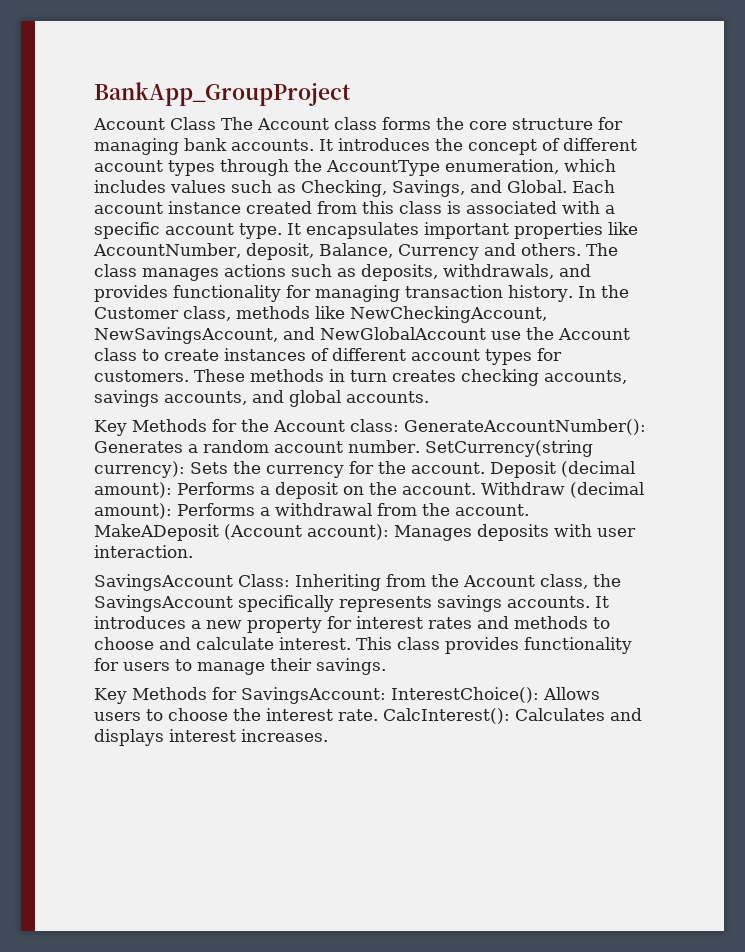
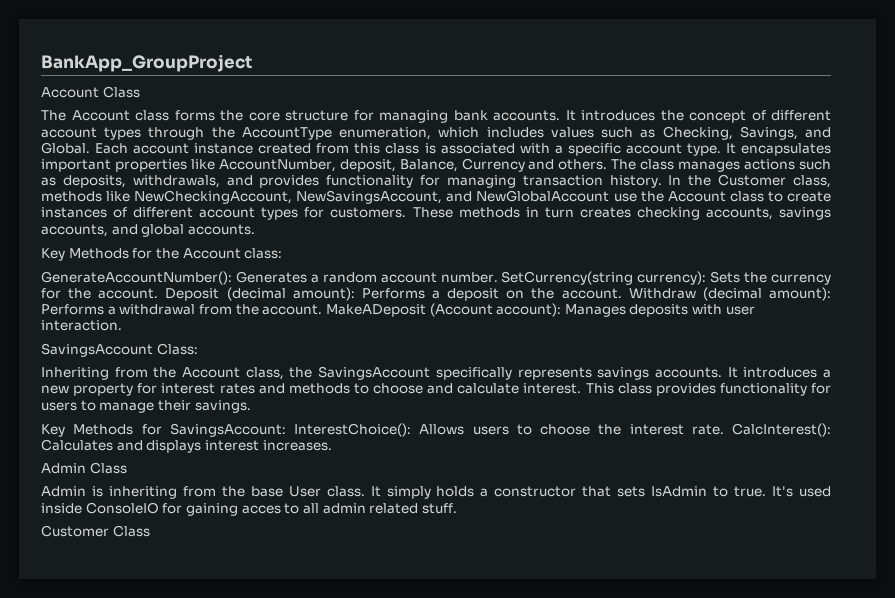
(216, 123) none -> (140, 92) //
(399, 425) none -> (283, 253) //
(290, 580) none -> (198, 349) //
(328, 735) none -> [41,462,127,474] [41,486,831,499] [41,502,457,516] [41,525,150,537] // Admin Class // Admin is inheriting from the base User class. It simply holds a constructor that sets IsAdmin to true. It's used inside ConsoleIO for gaining acces to all admin related stuff. // Customer Class

